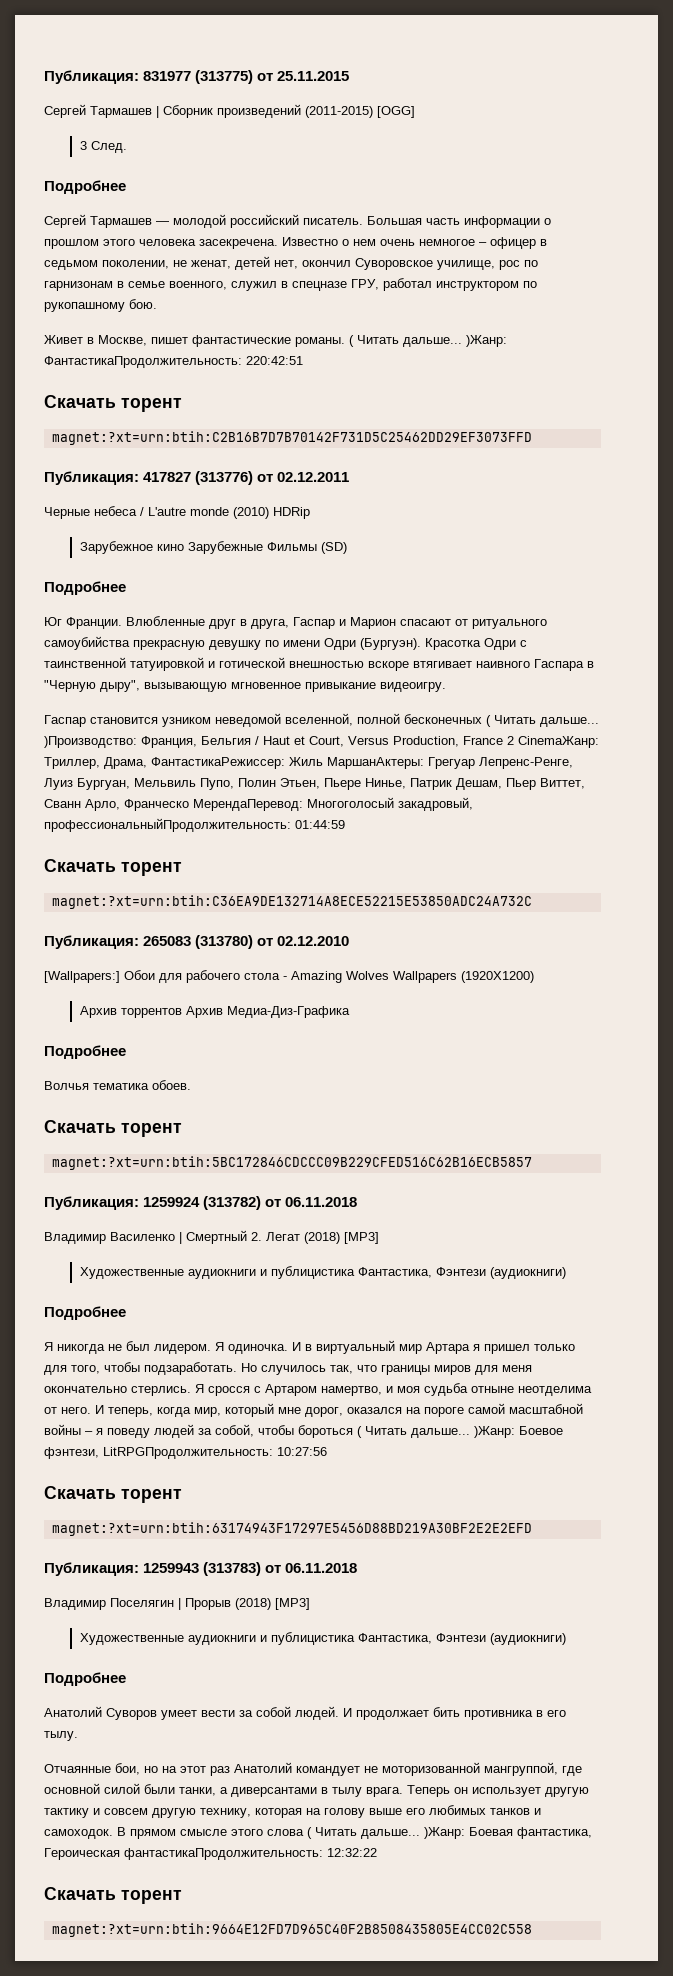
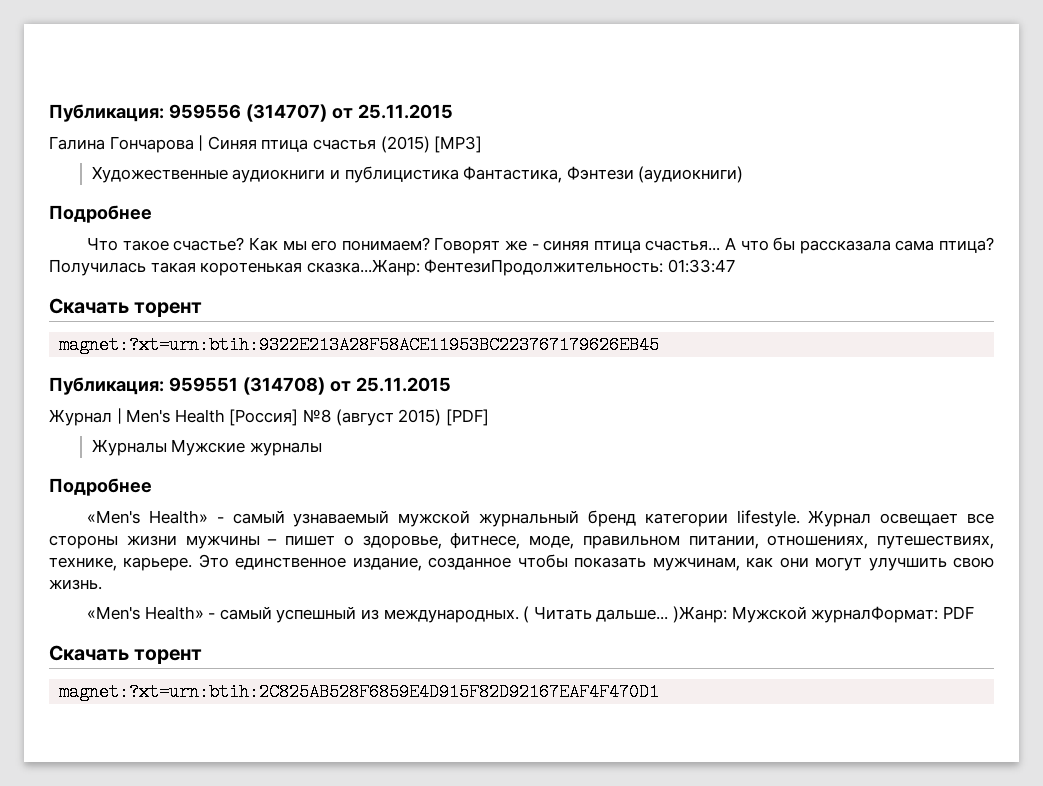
[44,70,350,84] [44,104,415,118] [79,141,127,153] [44,180,126,194] [44,214,551,228] [44,237,547,249] [44,256,538,270] [44,278,537,291] [44,299,157,312] [44,335,507,347] [44,356,303,368] [44,395,182,412] [51,431,532,445] [44,471,350,485] [44,506,310,519] [79,541,347,554] [44,581,126,595] [44,616,547,629] [44,636,527,650] [44,657,594,671] [44,680,446,692] [44,713,599,727] [44,736,599,748] [44,757,573,769] [44,778,585,790] [44,797,473,811] [44,818,345,832] [44,859,182,876] [51,895,532,909] [44,935,350,949] [44,970,534,983] [79,1006,350,1018] [44,1045,126,1059] [44,1080,191,1090] [44,1120,182,1137] [51,1156,532,1170] [44,1196,358,1210] [44,1230,379,1244] [79,1266,566,1279] [44,1306,126,1320] [44,1340,575,1354] [44,1362,532,1375] [44,1383,592,1396] [44,1403,583,1417] [44,1424,563,1438] [44,1447,327,1459] [44,1486,182,1503] [51,1522,532,1536] [44,1562,358,1576] [44,1598,310,1610] [79,1632,566,1645] [44,1672,126,1686] [44,1706,566,1720] [44,1731,78,1741] [44,1762,582,1776] [44,1783,589,1797] [44,1805,541,1818] [44,1827,592,1839] [44,1848,377,1860] [44,1887,182,1904] [51,1923,532,1937] Публикация: 831977 (313775) от 25.11.2015 // Сергей Тармашев | Сборник произведений (2011-2015) [OGG] // 3 След. // Подробнее // Сергей Тармашев — молодой российский писатель. Большая часть информации о прошлом этого человека засекречена. Известно о нем очень немногое – офицер в седьмом поколении, не женат, детей нет, окончил Суворовское училище, рос по гарнизонам в семье военного, служил в спецназе ГРУ, работал инструктором по рукопашному бою. // Живет в Москве, пишет фантастические романы. ( Читать дальше... )Жанр: ФантастикаПродолжительность: 220:42:51 // Скачать торент // magnet:?xt=urn:btih:C2B16B7D7B70142F731D5C25462DD29EF3073FFD // Публикация: 417827 (313776) от 02.12.2011 // Черные небеса / L'autre monde (2010) HDRip // Зарубежное кино Зарубежные Фильмы (SD) // Подробнее // Юг Франции. Влюбленные друг в друга, Гаспар и Марион спасают от ритуального самоубийства прекрасную девушку по имени Одри (Бургуэн). Красотка Одри с таинственной татуировкой и готической внешностью вскоре втягивает наивного Гаспара в "Черную дыру", вызывающую мгновенное привыкание видеоигру. // Гаспар становится узником неведомой вселенной, полной бесконечных ( Читать дальше... )Производство: Франция, Бельгия / Haut et Court, Versus Production, France 2 CinеmaЖанр: Триллер, Драма, ФантастикаРежиссер: Жиль МаршанАктеры: Грегуар Лепренс-Ренге, Луиз Бургуан, Мельвиль Пупо, Полин Этьен, Пьере Нинье, Патрик Дешам, Пьер Виттет, Сванн Арло, Франческо МерендаПеревод: Многоголосый закадровый, профессиональныйПродолжительность: 01:44:59 // Скачать торент // magnet:?xt=urn:btih:C36EA9DE132714A8ECE52215E53850ADC24A732C // Публикация: 265083 (313780) от 02.12.2010 // [Wallpapers:] Обои для рабочего стола - Amazing Wolves Wallpapers (1920X1200) // Архив торрентов Архив Медиа-Диз-Графика // Подробнее // Волчья тематика обоев. // Скачать торент // magnet:?xt=urn:btih:5BC172846CDCCC09B229CFED516C62B16ECB5857 // Публикация: 1259924 (313782) от 06.11.2018 // Владимир Василенко | Смертный 2. Легат (2018) [MP3] // Художественные аудиокниги и публицистика Фантастика, Фэнтези (аудиокниги) // Подробнее // Я никогда не был лидером. Я одиночка. И в виртуальный мир Артара я пришел только для того, чтобы подзаработать. Но случилось так, что границы миров для меня окончательно стерлись. Я сросся с Артаром намертво, и моя судьба отныне неотделима от него. И теперь, когда мир, который мне дорог, оказался на пороге самой масштабной войны – я поведу людей за собой, чтобы бороться ( Читать дальше... )Жанр: Боевое фэнтези, LitRPGПродолжительность: 10:27:56 // Скачать торент // magnet:?xt=urn:btih:63174943F17297E5456D88BD219A30BF2E2E2EFD // Публикация: 1259943 (313783) от 06.11.2018 // Владимир Поселягин | Прорыв (2018) [MP3] // Художественные аудиокниги и публицистика Фантастика, Фэнтези (аудиокниги) // Подробнее // Анатолий Суворов умеет вести за собой людей. И продолжает бить противника в его тылу. // Отчаянные бои, но на этот раз Анатолий командует не моторизованной мангруппой, где основной силой были танки, а диверсантами в тылу врага. Теперь он использует другую тактику и совсем другую технику, которая на голову выше его любимых танков и самоходок. В прямом смысле этого слова ( Читать дальше... )Жанр: Боевая фантастика, Героическая фантастикаПродолжительность: 12:32:22 // Скачать торент // magnet:?xt=urn:btih:9664E12FD7D965C40F2B8508435805E4CC02C558 -> [49,104,453,122] [49,135,483,153] [91,166,744,183] [49,205,152,223] [87,237,995,254] [49,259,735,276] [49,298,203,317] [59,336,660,354] [49,377,451,395] [49,408,489,426] [91,439,323,456] [49,478,152,496] [87,510,995,527] [49,532,994,549] [49,554,994,571] [49,579,102,590] [87,606,974,623] [49,645,203,664] [59,683,660,701] Публикация: 959556 (314707) от 25.11.2015 // Галина Гончарова | Синяя птица счастья (2015) [MP3] // Художественные аудиокниги и публицистика Фантастика, Фэнтези (аудиокниги) // Подробнее // Что такое счастье? Как мы его понимаем? Говорят же - синяя птица счастья... А что бы рассказала сама птица? Получилась такая коротенькая сказка...Жанр: ФентезиПродолжительность: 01:33:47 // Скачать торент // magnet:?xt=urn:btih:9322E213A28F58ACE11953BC223767179626EB45 // Публикация: 959551 (314708) от 25.11.2015 // Журнал | Men's Health [Россия] №8 (август 2015) [PDF] // Журналы Мужские журналы // Подробнее // «Men's Health» - самый узнаваемый мужской журнальный бренд категории lifestyle. Журнал освещает все стороны жизни мужчины – пишет о здоровье, фитнесе, моде, правильном питании, отношениях, путешествиях, технике, карьере. Это единственное издание, созданное чтобы показать мужчинам, как они могут улучшить свою жизнь. // «Men's Health» - самый успешный из международных. ( Читать дальше... )Жанр: Мужской журналФормат: PDF // Скачать торент // magnet:?xt=urn:btih:2C825AB528F6859E4D915F82D92167EAF4F470D1

